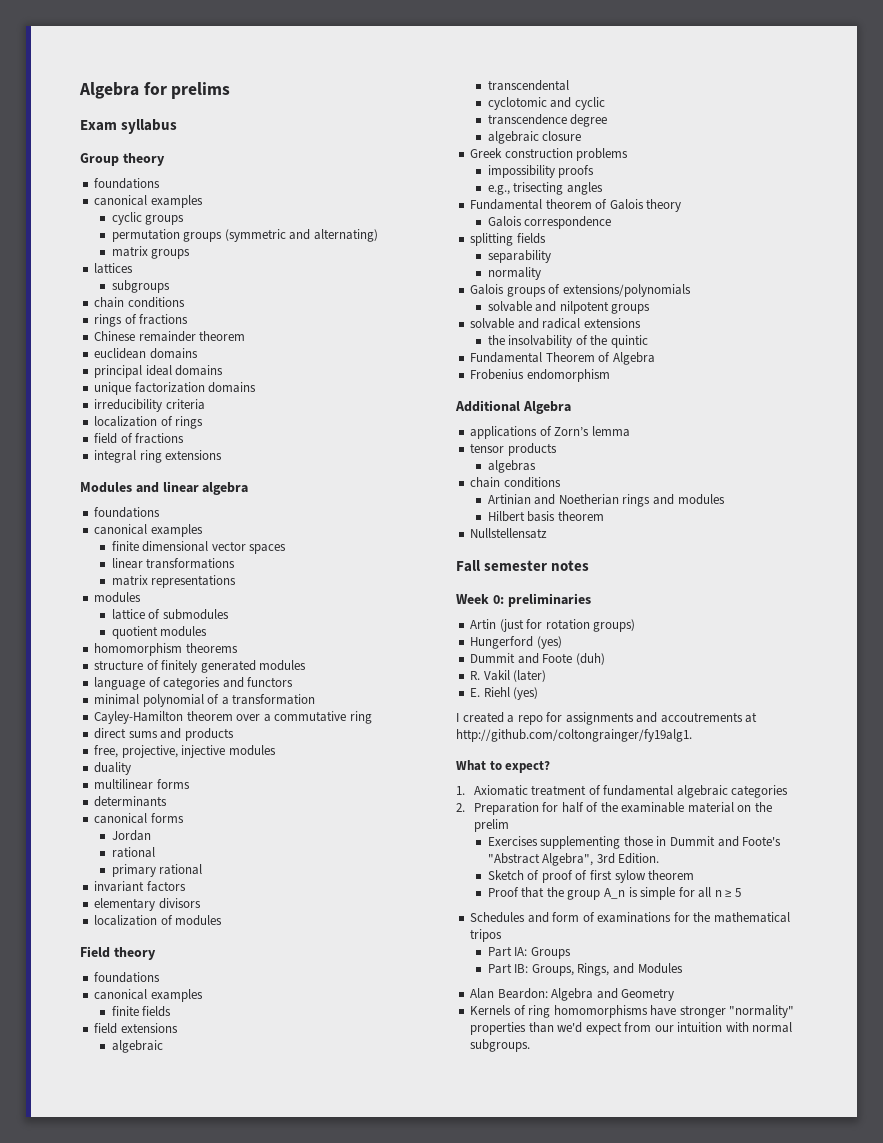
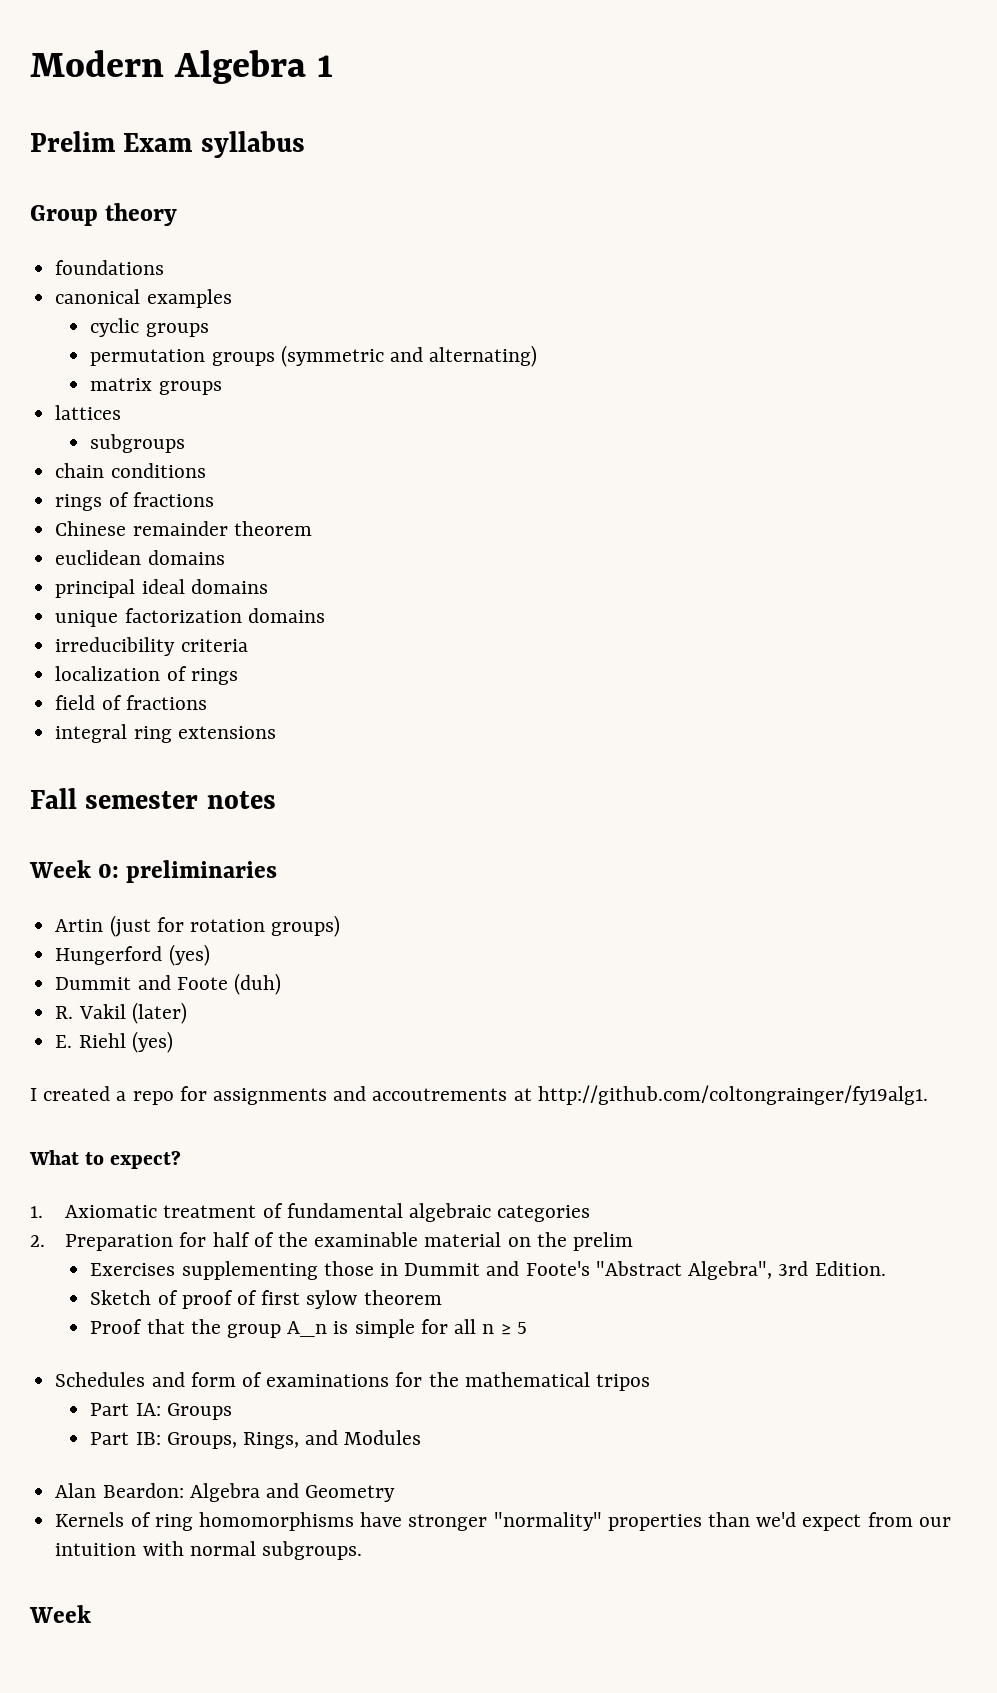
[79,82,231,99] Algebra for prelims // -> [30,50,334,84] [30,131,115,152] Modern Algebra 1 // Prelim
[80,481,249,495] [94,507,161,518] [94,524,203,537] [111,541,287,554] [111,558,236,569] [111,575,237,588] [94,592,142,603] [111,609,229,620] [111,626,208,639] [94,643,238,656] [94,660,307,673] [94,677,294,690] [94,694,316,707] [94,711,372,724] [94,728,234,741] [94,745,276,758] [94,762,132,775] [94,779,190,790] [94,796,168,807] [94,813,184,824] [111,830,151,841] [111,847,155,858] [111,864,203,877] [94,881,186,892] [94,898,201,911] [94,915,223,926] [80,946,156,960] [94,972,161,983] [94,989,203,1002] [111,1006,172,1017] [94,1023,178,1034] [111,1040,163,1053] [487,80,569,91] [487,97,605,110] [487,114,608,127] [487,131,582,144] [470,148,629,161] [487,165,595,178] [487,182,603,195] [470,199,682,212] [487,216,612,229] [470,233,546,246] [487,250,551,263] [487,267,541,280] [470,284,691,297] [487,301,651,314] [470,318,641,329] [487,335,648,348] [470,352,655,365] [470,369,610,382] [455,400,571,414] [470,426,630,439] [470,443,557,456] [487,460,536,473] [470,477,561,488] [487,494,725,507] [487,511,604,522] [470,528,548,539] // Modules and linear algebra // foundations // canonical examples // finite dimensional vector spaces // linear transformations // matrix representations // modules // lattice of submodules // quotient modules // homomorphism theorems // structure of finitely generated modules // language of categories and functors // minimal polynomial of a transformation // Cayley-Hamilton theorem over a commutative ring // direct sums and products // free, projective, injective modules // duality // multilinear forms // determinants // canonical forms // Jordan // rational // primary rational // invariant factors // elementary divisors // localization of modules // Field theory // foundations // canonical examples // finite fields // field extensions // algebraic // transcendental // cyclotomic and cyclic // transcendence degree // algebraic closure // Greek construction problems // impossibility proofs // e.g., trisecting angles // Fundamental theorem of Galois theory // Galois correspondence // splitting fields // separability // normality // Galois groups of extensions/polynomials // solvable and nilpotent groups // solvable and radical extensions // the insolvability of the quintic // Fundamental Theorem of Algebra // Frobenius endomorphism // Additional Algebra // applications of Zorn’s lemma // tensor products // algebras // chain conditions // Artinian and Noetherian rings and modules // Hilbert basis theorem // Nullstellensatz -> (276, 732) none
(531, 1045) none -> [29,1605,91,1623] // Week

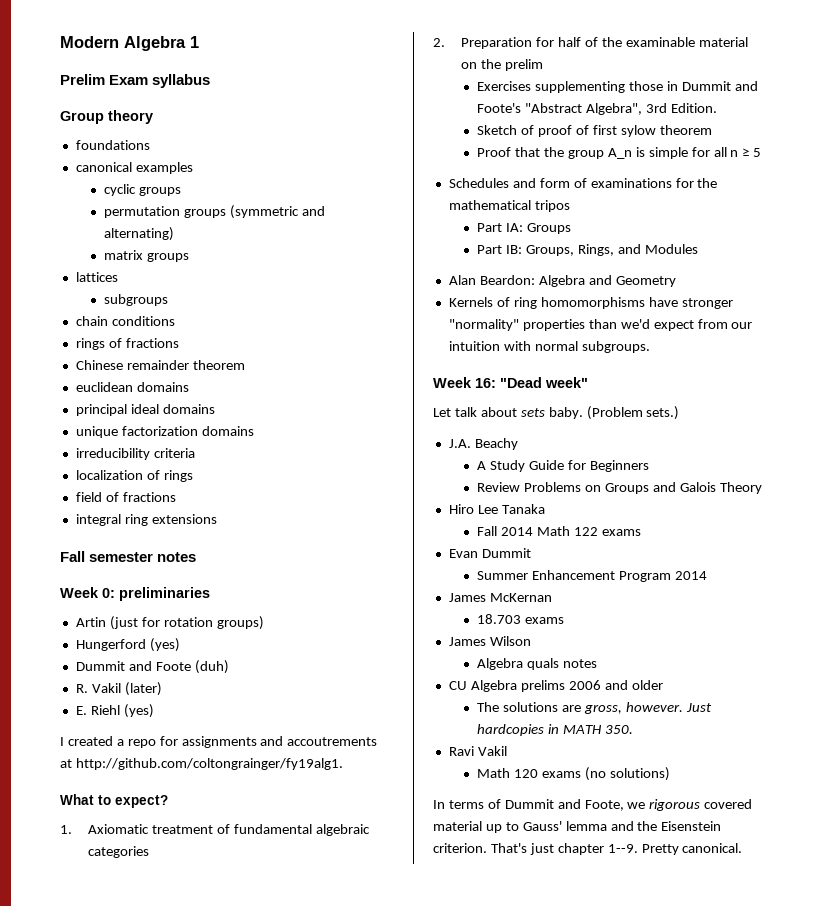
(91, 1614) none -> [475,377,588,388] [433,406,680,420] [448,438,518,450] [477,460,649,472] [477,482,762,494] [448,504,545,514] [477,526,641,536] [448,548,531,558] [477,570,707,582] [448,593,552,602] [477,614,565,624] [448,636,531,646] [477,658,598,670] [448,680,663,692] [477,702,712,714] [477,724,633,736] [448,746,507,756] [477,767,670,781] [433,799,753,811] [433,821,722,833] [433,843,743,855] 16: "Dead week" // Let talk about sets baby. (Problem sets.) // J.A. Beachy // A Study Guide for Beginners // Review Problems on Groups and Galois Theory // Hiro Lee Tanaka // Fall 2014 Math 122 exams // Evan Dummit // Summer Enhancement Program 2014 // James McKernan // 18.703 exams // James Wilson // Algebra quals notes // CU Algebra prelims 2006 and older // The solutions are gross, however. Just hardcopies in MATH 350. // Ravi Vakil // Math 120 exams (no solutions) // In terms of Dummit and Foote, we rigorous covered material up to Gauss' lemma and the Eisenstein criterion. That's just chapter 1--9. Pretty canonical.

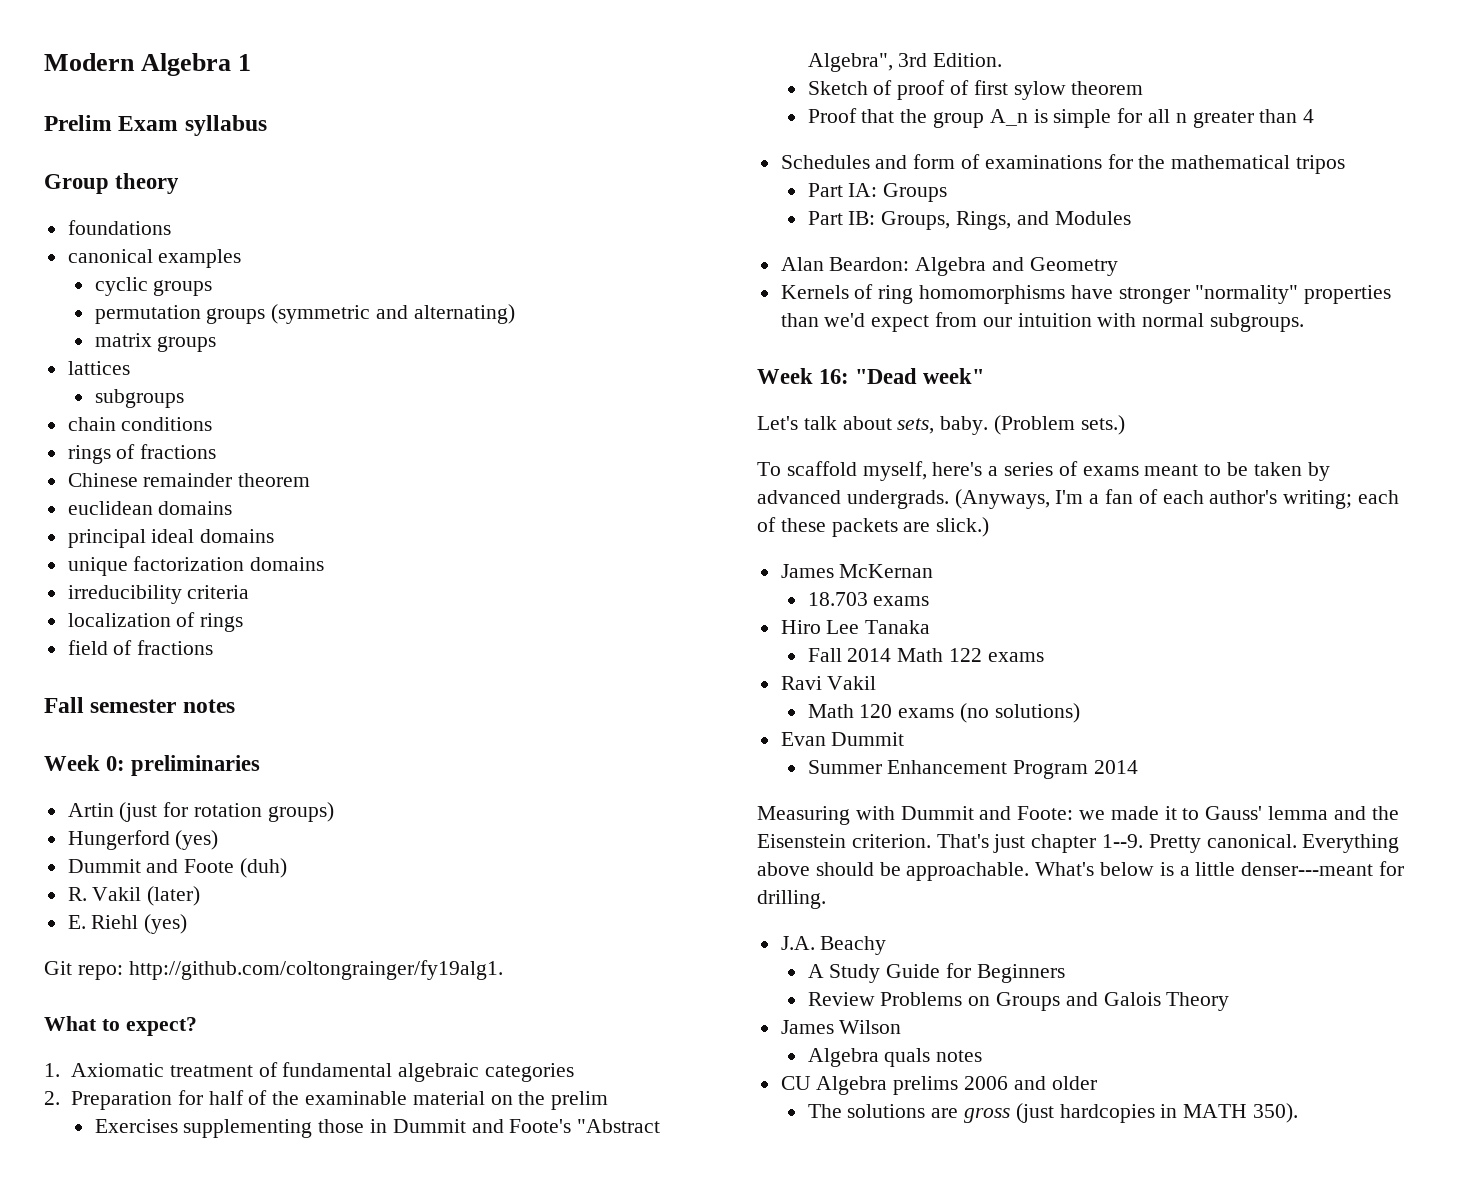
[75,514,217,526] // integral ring extensions -> (214, 647) none
[60,736,378,748] [60,759,72,768] I created a repo for assignments and accoutrements at -> [44,961,123,980] Git repo:
[742,148,762,157] ≥ 5 -> [1192,109,1315,128] greater than 4
[433,408,451,417] Let -> [757,416,798,430] Let's
[520,408,545,417] sets -> [897,418,935,434] sets,
(680, 413) none -> [757,461,1330,481] [757,489,1400,509] [757,517,990,537] [780,564,934,578] [807,592,930,606] [780,620,931,634] [807,648,1044,662] [780,676,877,690] [807,703,1080,723] [780,732,905,746] [807,760,1139,779] [757,806,1399,825] [757,834,1400,853] [757,861,1405,881] [757,890,826,909] // To scaffold myself, here's a series of exams meant to be taken by advanced undergrads. (Anyways, I'm a fan of each author's writing; each of these packets are slick.) // James McKernan // 18.703 exams // Hiro Lee Tanaka // Fall 2014 Math 122 exams // Ravi Vakil // Math 120 exams (no solutions) // Evan Dummit // Summer Enhancement Program 2014 // Measuring with Dummit and Foote: we made it to Gauss' lemma and the Eisenstein criterion. That's just chapter 1--9. Pretty canonical. Everything above should be approachable. What's below is a little denser---meant for drilling.
[448,504,545,514] [477,526,641,536] [448,548,531,558] [477,570,707,582] [448,593,552,602] [477,614,565,624] // Hiro Lee Tanaka // Fall 2014 Math 122 exams // Evan Dummit // Summer Enhancement Program 2014 // James McKernan // 18.703 exams -> (1230, 1001) none
[583,702,712,714] [477,724,633,736] [448,746,507,756] [477,767,670,781] [433,799,753,811] [433,821,722,833] [433,843,743,855] gross, however. Just hardcopies in MATH 350. // Ravi Vakil // Math 120 exams (no solutions) // In terms of Dummit and Foote, we rigorous covered material up to Gauss' lemma and the Eisenstein criterion. That's just chapter 1--9. Pretty canonical. -> [964,1103,1299,1123] gross (just hardcopies in MATH 350).

